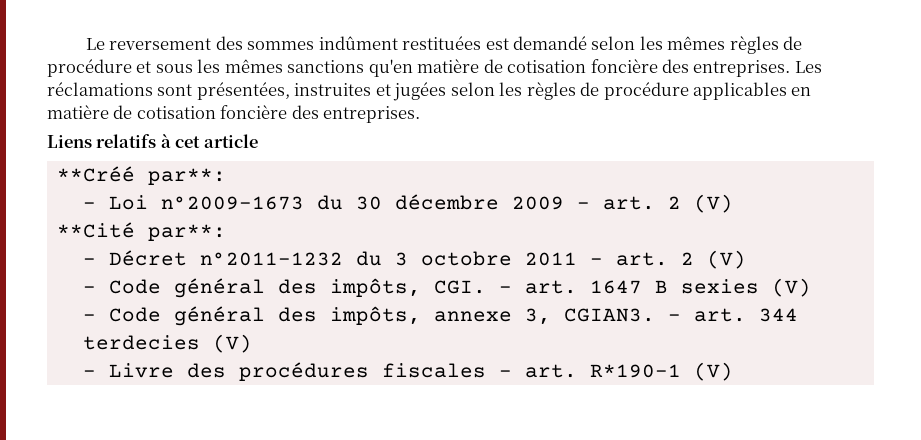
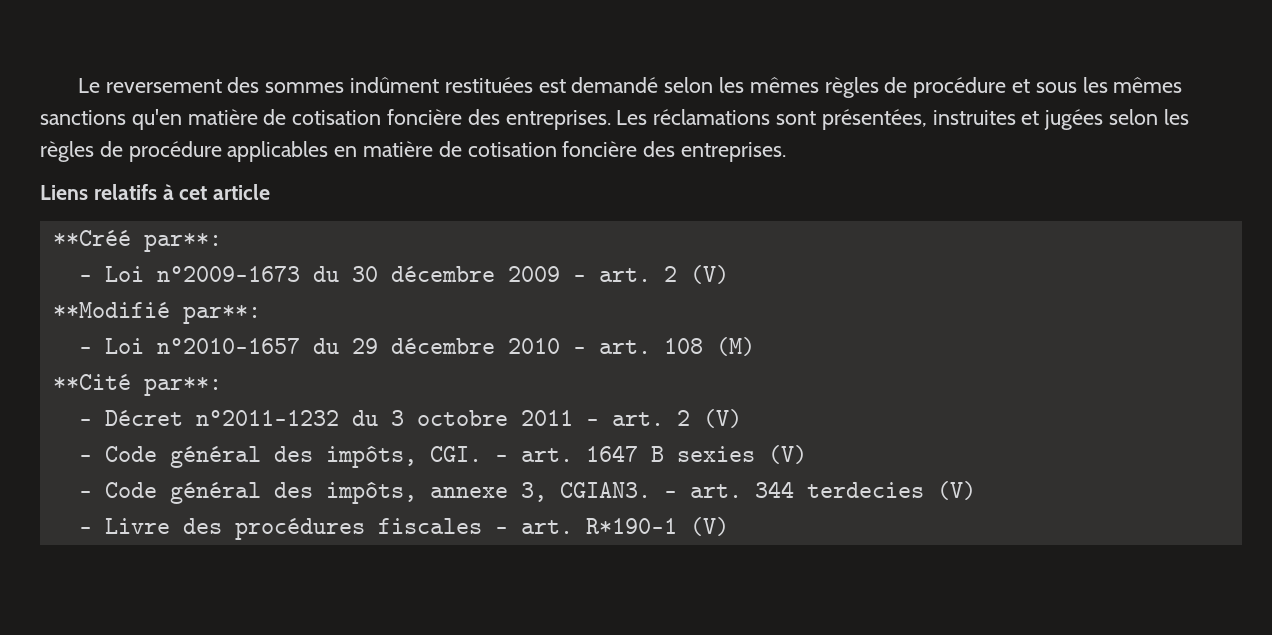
(733, 203) none -> [52,302,261,324] [78,337,755,356] // **Modifié par**: // - Loi n°2010-1657 du 29 décembre 2010 - art. 108 (M)

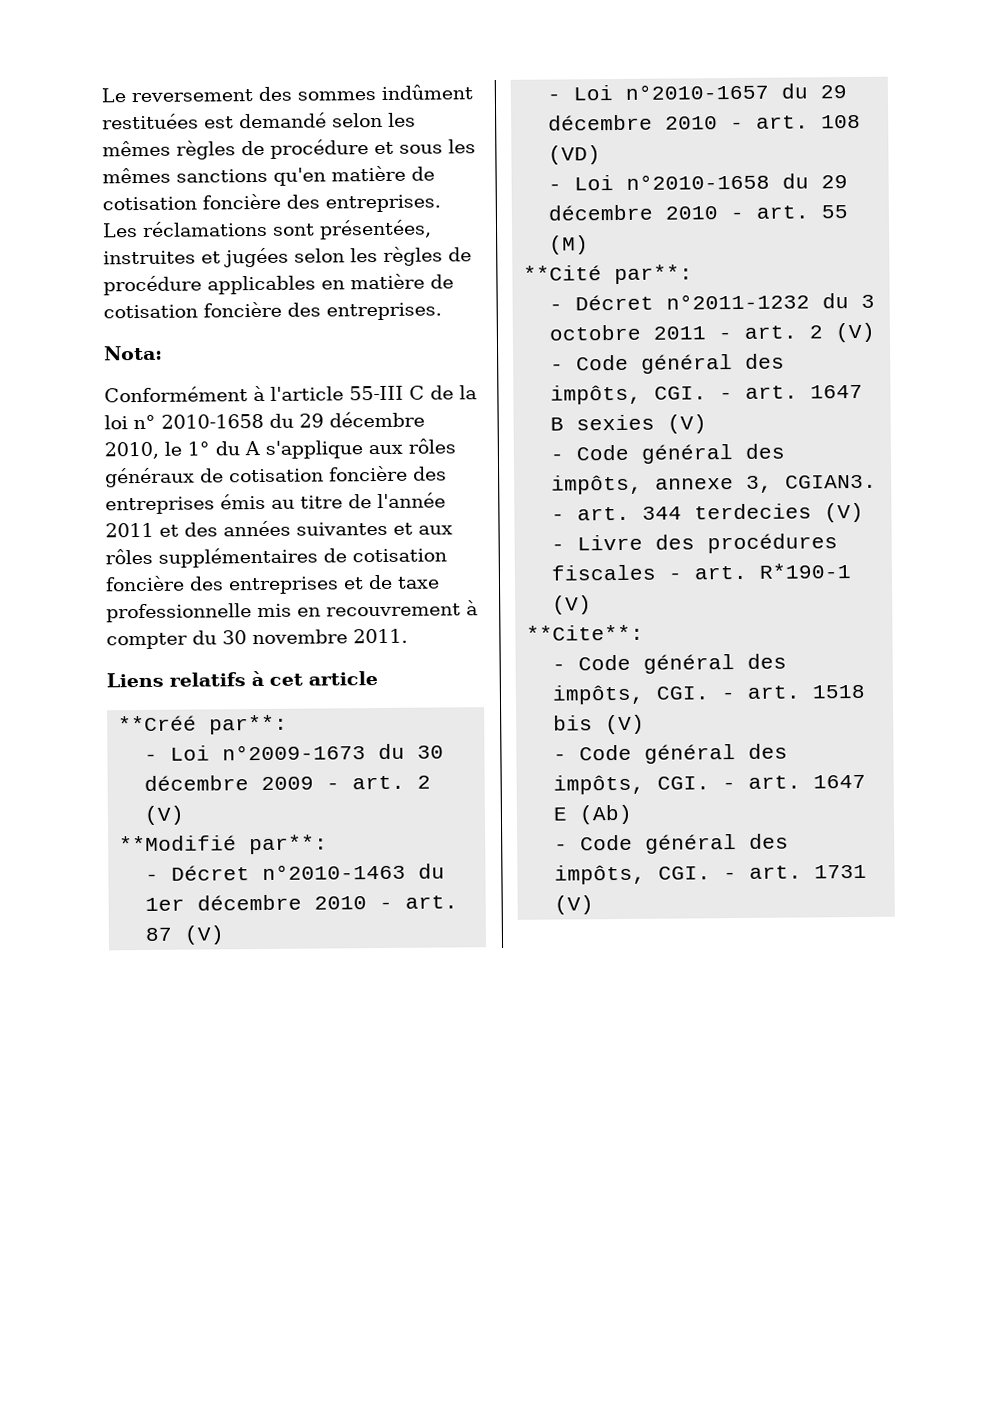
(787, 152) none -> [103,345,163,361] [104,385,477,403] [104,411,425,430] [104,438,456,460] [105,465,447,488] [105,492,446,515] [105,520,453,538] [105,547,447,568] [105,574,440,595] [106,600,478,623] [106,628,408,650] // Nota: // Conformément à l'article 55-III C de la loi n° 2010-1658 du 29 décembre 2010, le 1° du A s'applique aux rôles généraux de cotisation foncière des entreprises émis au titre de l'année 2011 et des années suivantes et aux rôles supplémentaires de cotisation foncière des entreprises et de taxe professionnelle mis en recouvrement à compter du 30 novembre 2011.
(261, 314) none -> [145,863,446,881] [145,894,459,911] [145,925,226,945] // - Décret n°2010-1463 du 1er décembre 2010 - art. 87 (V)
(703, 346) none -> [548,145,602,165] [548,173,849,191] [548,204,849,221] (VD) // - Loi n°2010-1658 du 29 décembre 2010 - art. 55
(729, 526) none -> [526,624,645,641] [552,653,788,674] [552,684,866,705] [553,714,646,735] [553,743,789,764] [553,774,867,795] [553,804,634,825] [554,833,790,854] [554,864,868,885] [554,895,595,915] // **Cite**: // - Code général des impôts, CGI. - art. 1518 bis (V) // - Code général des impôts, CGI. - art. 1647 E (Ab) // - Code général des impôts, CGI. - art. 1731 (V)

